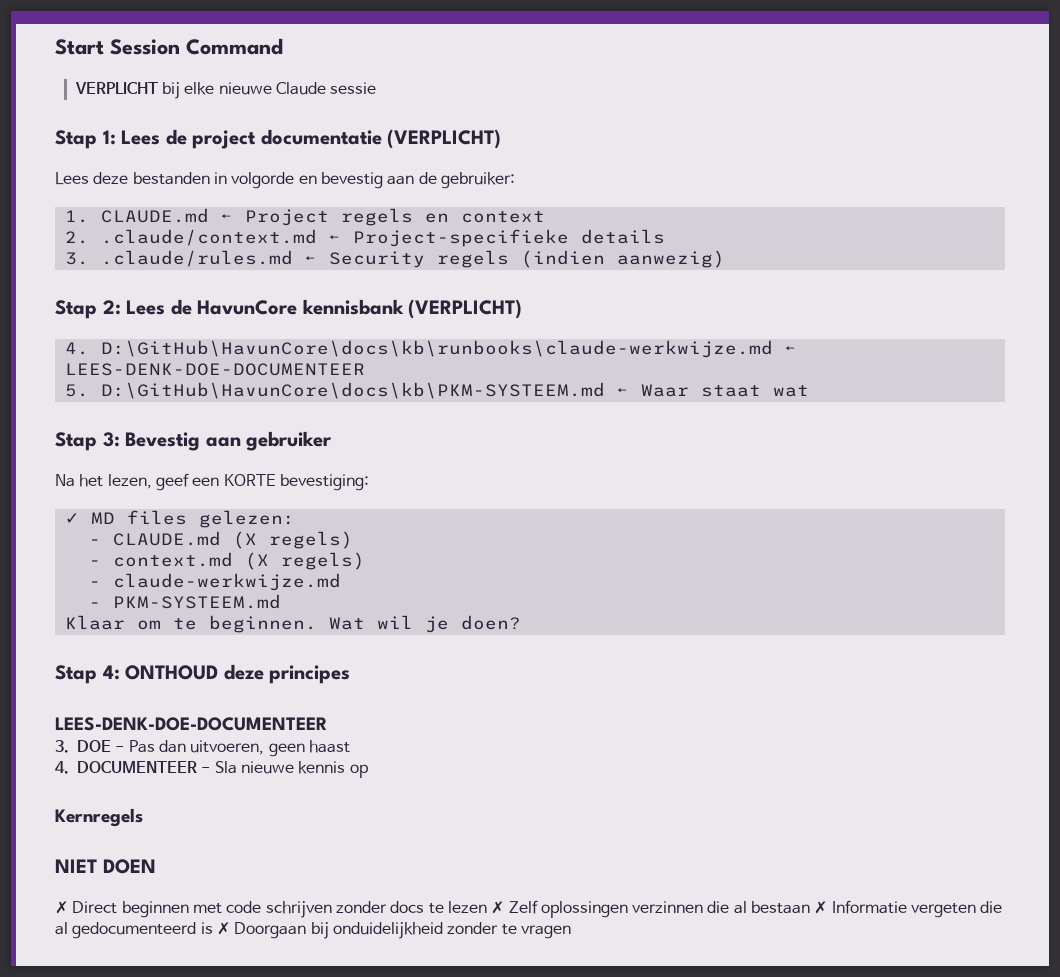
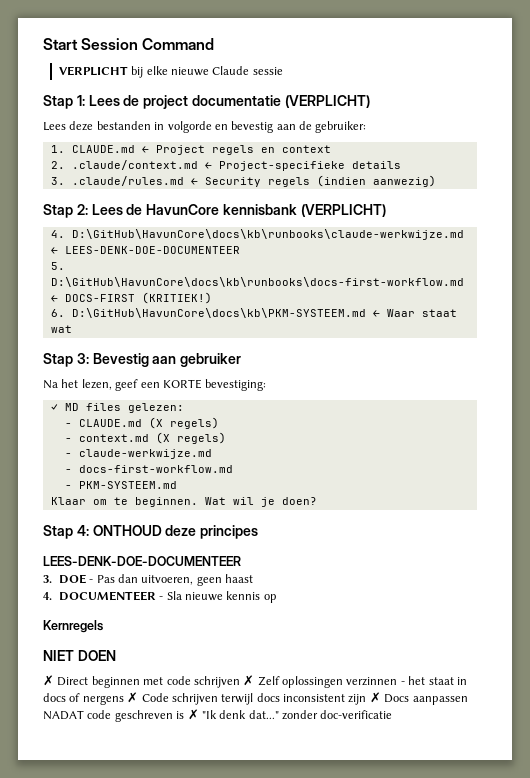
(89, 390) none -> [50,277,464,287] [50,292,212,304] [50,309,65,317] D:\GitHub\HavunCore\docs\kb\runbooks\docs-first-workflow.md ← DOCS-FIRST (KRITIEK!) // 6.
(341, 582) none -> [64,465,233,473] // - docs-first-workflow.md
[335,900,1003,918] [55,922,571,939] zonder docs te lezen ✗ Zelf oplossingen verzinnen die al bestaan ✗ Informatie vergeten die al gedocumenteerd is ✗ Doorgaan bij onduidelijkheid zonder te vragen -> [243,675,467,688] [43,692,468,705] [43,709,393,722] ✗ Zelf oplossingen verzinnen - het staat in docs of nergens ✗ Code schrijven terwijl docs inconsistent zijn ✗ Docs aanpassen NADAT code geschreven is ✗ "Ik denk dat..." zonder doc-verificatie

